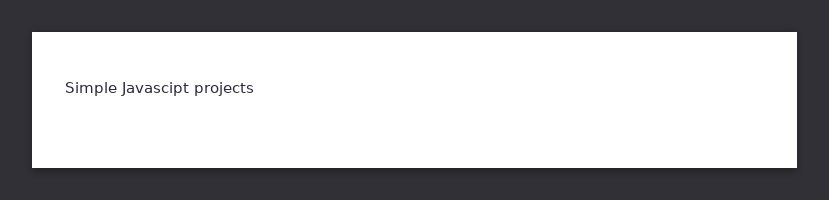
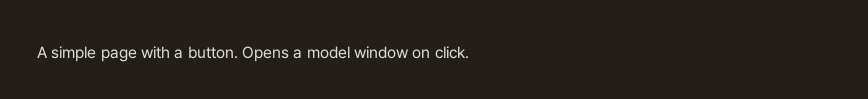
[65,82,254,96] Simple Javascipt projects -> [37,46,469,62] A simple page with a button. Opens a model window on click.

